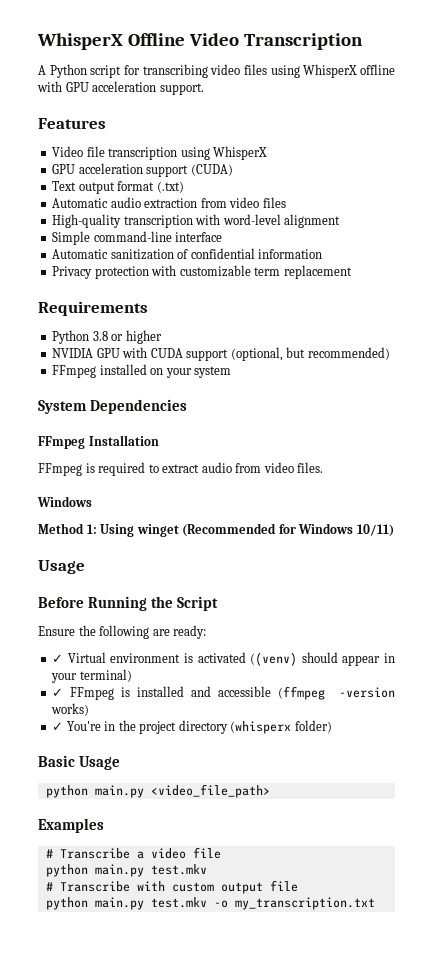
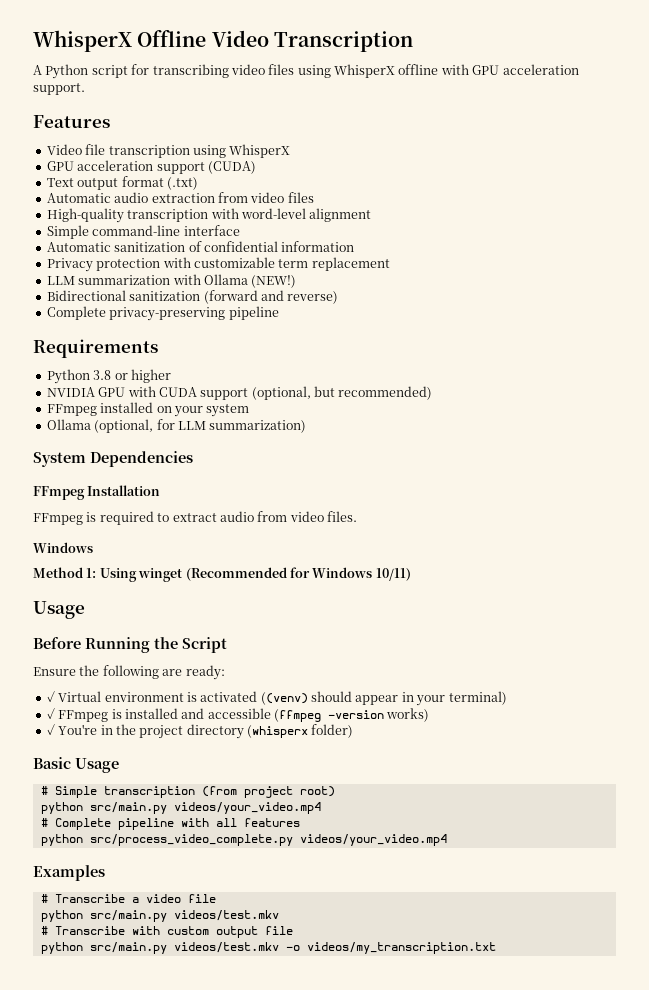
(352, 272) none -> [46,274,297,288] [46,290,339,304] [46,306,279,321] // LLM summarization with Ollama (NEW!) // Bidirectional sanitization (forward and reverse) // Complete privacy-preserving pipeline
(232, 372) none -> [46,419,307,433] // Ollama (optional, for LLM summarization)
[45,784,270,798] python main.py <video_file_path> -> [40,786,335,798] [40,802,321,814] [40,818,300,830] [40,834,447,846] # Simple transcription (from project root) // python src/main.py videos/your_video.mp4 // # Complete pipeline with all features // python src/process_video_complete.py videos/your_video.mp4
[94,864,207,877] main.py test.mkv -> [89,910,279,922] src/main.py videos/test.mkv
[94,897,375,910] main.py test.mkv -o my_transcription.txt -> [89,942,496,954] src/main.py videos/test.mkv -o videos/my_transcription.txt

